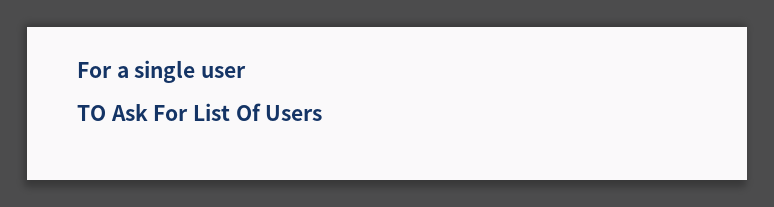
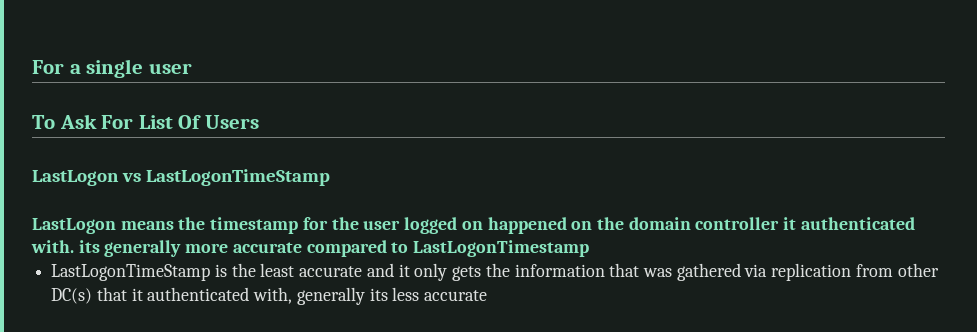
[77,105,106,121] TO -> [32,115,55,129] To
(323, 113) none -> [32,169,330,186] [32,217,915,234] [31,240,590,257] [51,263,939,281] [51,287,488,305] // LastLogon vs LastLogonTimeStamp // LastLogon means the timestamp for the user logged on happened on the domain controller it authenticated with. its generally more accurate compared to LastLogonTimestamp // LastLogonTimeStamp is the least accurate and it only gets the information that was gathered via replication from other DC(s) that it authenticated with, generally its less accurate

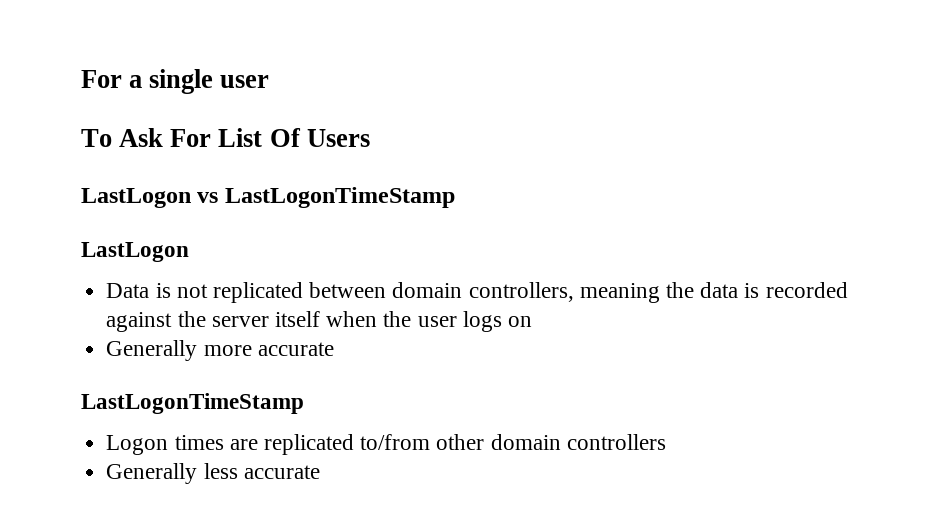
[120,217,328,234] means the timestamp for -> [106,282,848,303] [106,311,378,332] // Data is not replicated between domain controllers, meaning the data is recorded against the server itself when
[404,217,915,234] [31,240,590,257] [51,263,939,281] [51,287,388,305] logged on happened on the domain controller it authenticated with. its generally more accurate compared to LastLogonTimestamp // LastLogonTimeStamp is the least accurate and it only gets the information that was gathered via replication from other DC(s) that it authenticated with, generally its -> [462,311,532,332] [106,340,334,361] [81,393,304,414] [106,434,666,455] [106,463,198,484] logs on // Generally more accurate // LastLogonTimeStamp // Logon times are replicated to/from other domain controllers // Generally

